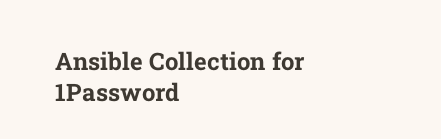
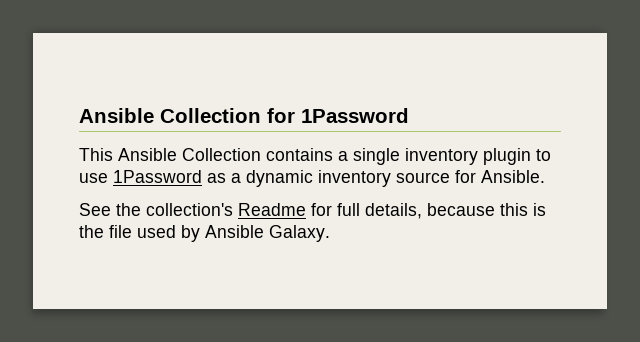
(179, 92) none -> [79,148,551,165] [79,170,545,187] [79,203,546,219] [79,225,330,242] // This Ansible Collection contains a single inventory plugin to use 1Password as a dynamic inventory source for Ansible. // See the collection's Readme for full details, because this is the file used by Ansible Galaxy.

